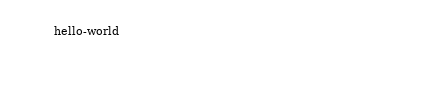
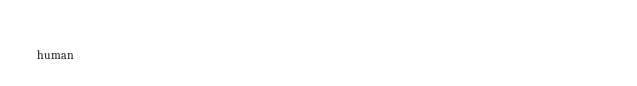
[54,26,119,35] hello-world -> [37,50,74,59] human

